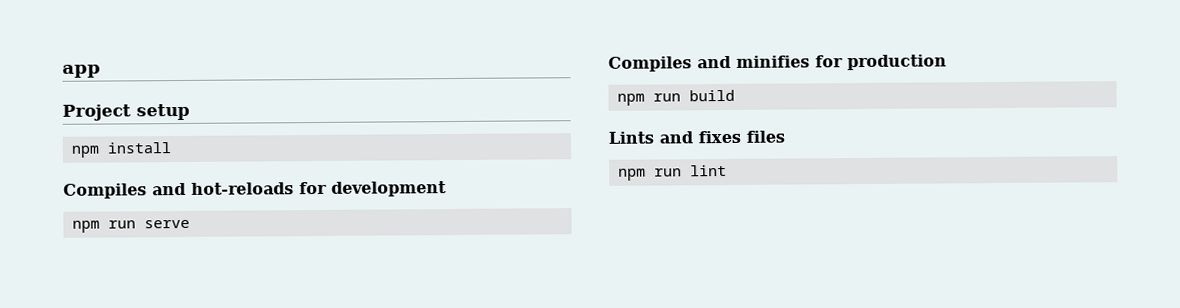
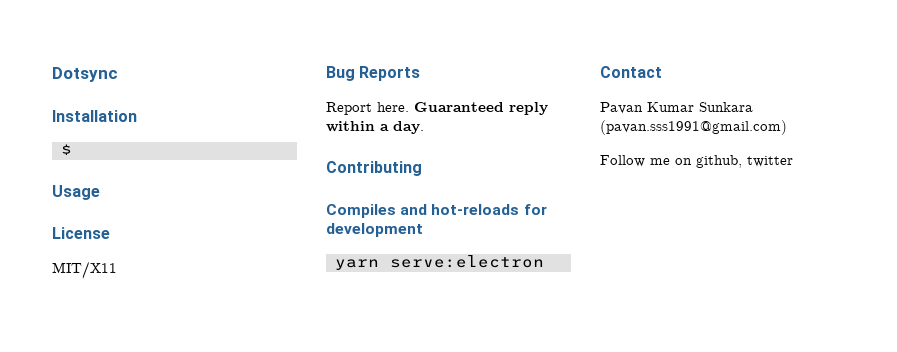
[62,64,101,78] [62,103,190,121] [71,142,171,158] app // Project setup // npm install -> [52,67,118,82] [52,110,137,122] [61,144,72,155] [52,185,100,200] [52,227,110,239] [52,261,117,279] [326,66,421,81] [326,102,548,115] [326,121,424,134] [326,161,422,176] Dotsync // Installation // $ // Usage // License // MIT/X11 // Bug Reports // Report here. Guaranteed reply within a day. // Contributing
[72,219,190,233] [608,54,947,72] [617,89,735,106] [608,130,785,144] [618,165,727,181] npm run serve // Compiles and minifies for production // npm run build // Lints and fixes files // npm run lint -> [335,255,544,270] [600,66,662,78] [600,102,753,114] [600,120,787,135] [600,155,793,168] yarn serve:electron // Contact // Pavan Kumar Sunkara (pavan.sss1991@gmail.com) // Follow me on github, twitter

